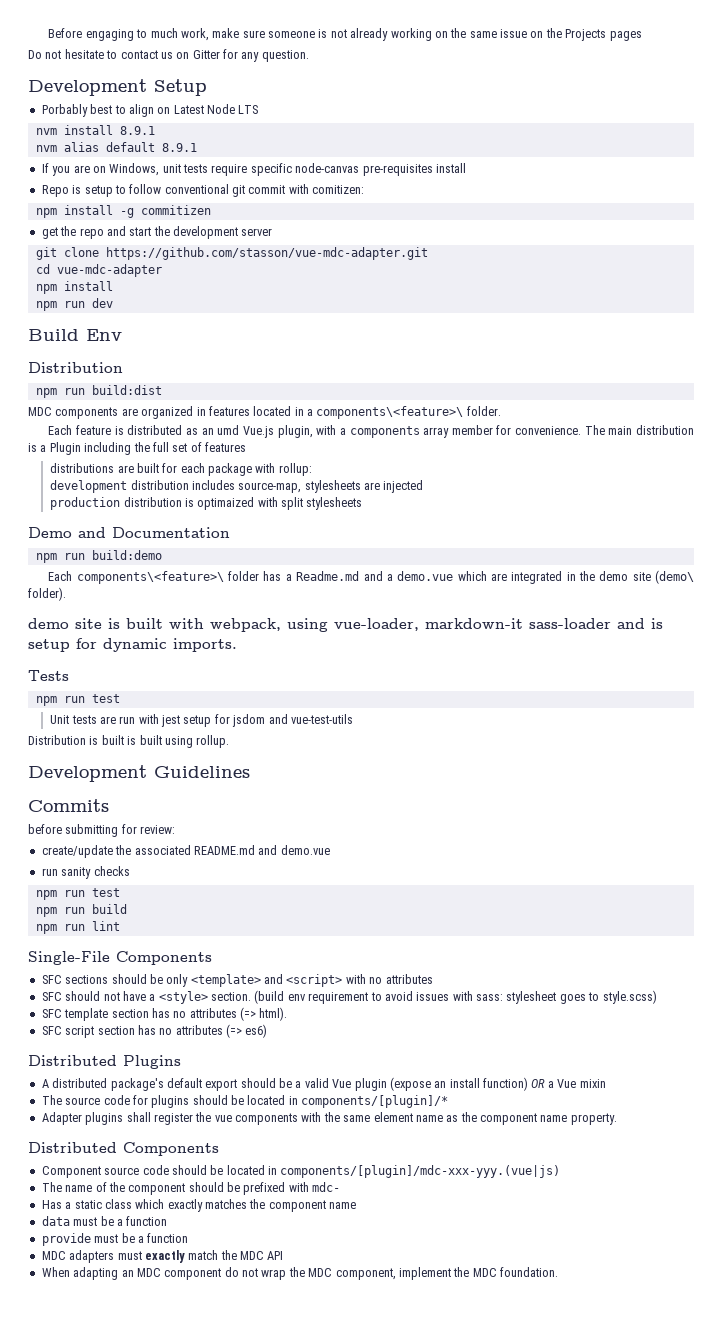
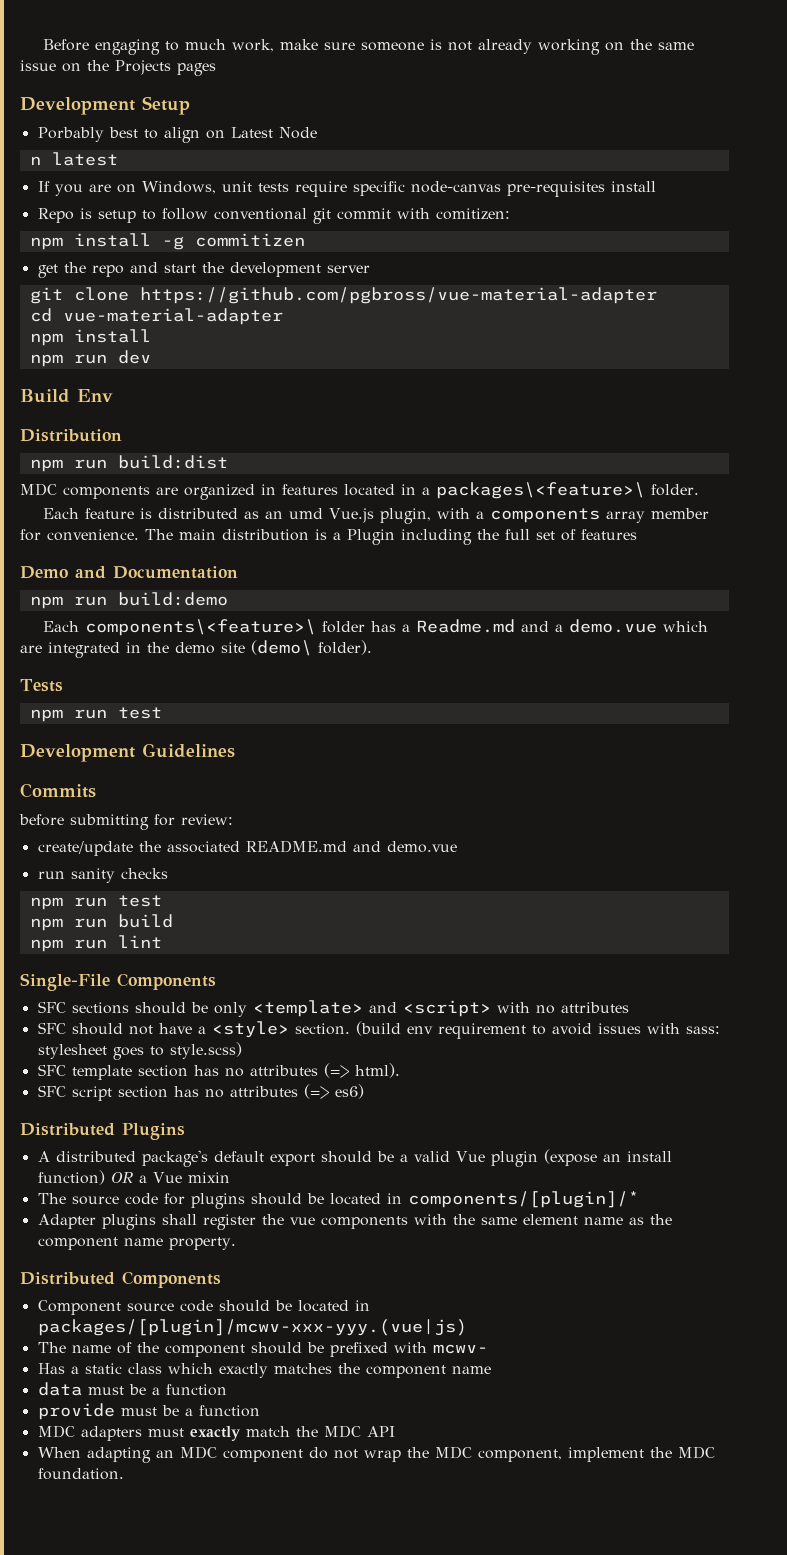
[28,49,309,62] // Do not hesitate to contact us on Gitter for any question. -> (216, 69) none
[238,105,259,114] [35,125,155,135] [35,142,197,152] LTS // nvm install 8.9.1 // nvm alias default 8.9.1 -> [29,152,118,166] // n latest
[105,247,428,260] https://github.com/stasson/vue-mdc-adapter.git -> [139,287,657,304] https://github.com/pgbross/vue-material-adapter
[56,264,162,277] vue-mdc-adapter -> [62,308,283,325] vue-material-adapter
[316,406,464,419] components\<feature>\ -> [436,482,645,499] packages\<feature>\
[50,463,312,476] [50,480,424,493] [50,497,363,510] // distributions are built for each package with rollup: // development distribution includes source-map, stylesheets are injected // production distribution is optimaized with split stylesheets -> (637, 534) none
[28,618,663,632] [28,638,237,652] [28,670,69,681] [35,694,120,706] [50,714,353,727] [28,735,230,748] demo site is built with webpack, using vue-loader, markdown-it sass-loader and is setup for dynamic imports. // Tests // npm run test // Unit tests are run with jest setup for jsdom and vue-test-utils // Distribution is built is built using rollup. -> [20,679,63,692] [29,707,162,722] Tests // npm run test
[280,1165,561,1178] components/[plugin]/mdc-xxx-yyy.(vue|js) -> [37,1319,467,1336] packages/[plugin]/mcwv-xxx-yyy.(vue|js)
[312,1182,341,1192] mdc- -> [432,1344,488,1354] mcwv-

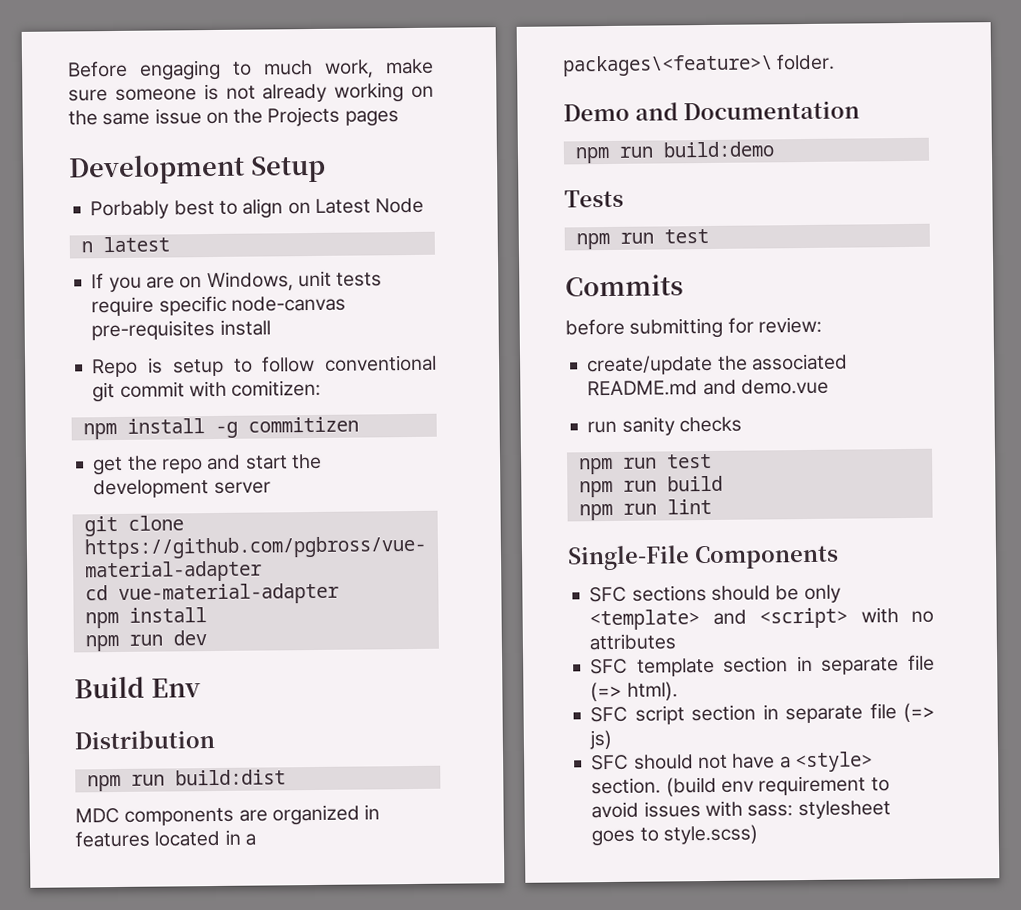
[42,508,709,524] [20,529,637,545] // Each feature is distributed as an umd Vue.js plugin, with a components array member for convenience. The main distribution is a Plugin including the full set of features -> (836, 62) none
[42,619,708,636] [20,640,372,658] // Each components\<feature>\ folder has a Readme.md and a demo.vue which are integrated in the demo site (demo\ folder). -> (774, 149) none
[20,743,235,762] // Development Guidelines -> (709, 236) none
(629, 1007) none -> [590,654,935,677] [590,681,678,702] [590,702,935,725] [589,729,613,750] // SFC template section in separate file (=> html). // SFC script section in separate file (=> js)
[37,1063,400,1080] [37,1084,364,1101] [20,1123,185,1140] [37,1149,672,1167] [37,1170,230,1185] [37,1191,639,1209] [37,1214,672,1230] [37,1237,236,1250] [20,1271,221,1288] [37,1300,370,1315] [37,1319,467,1336] [37,1342,488,1357] [37,1363,491,1378] [37,1382,227,1396] [37,1403,260,1420] [37,1425,395,1441] [37,1446,715,1463] [37,1468,124,1480] // SFC template section has no attributes (=> html). // SFC script section has no attributes (=> es6) // Distributed Plugins // A distributed package's default export should be a valid Vue plugin (expose an install function) OR a Vue mixin // The source code for plugins should be located in components/[plugin]/* // Adapter plugins shall register the vue components with the same element name as the component name property. // Distributed Components // Component source code should be located in packages/[plugin]/mcwv-xxx-yyy.(vue|js) // The name of the component should be prefixed with mcwv- // Has a static class which exactly matches the component name // data must be a function // provide must be a function // MDC adapters must exactly match the MDC API // When adapting an MDC component do not wrap the MDC component, implement the MDC foundation. -> (758, 834) none

